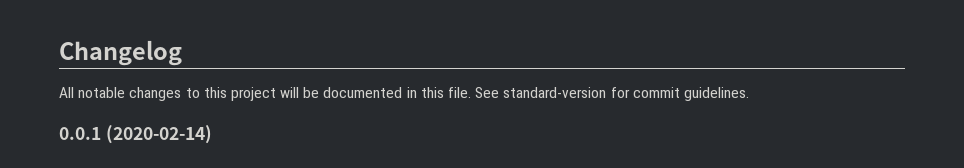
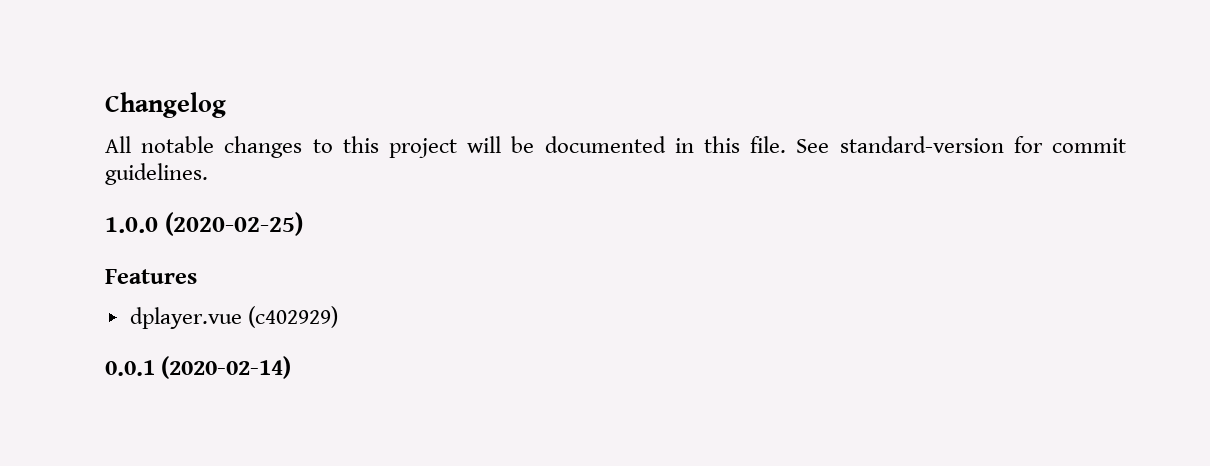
(749, 94) none -> [105,212,303,236] [105,269,197,284] [129,306,338,329] // 1.0.0 (2020-02-25) // Features // dplayer.vue (c402929)

